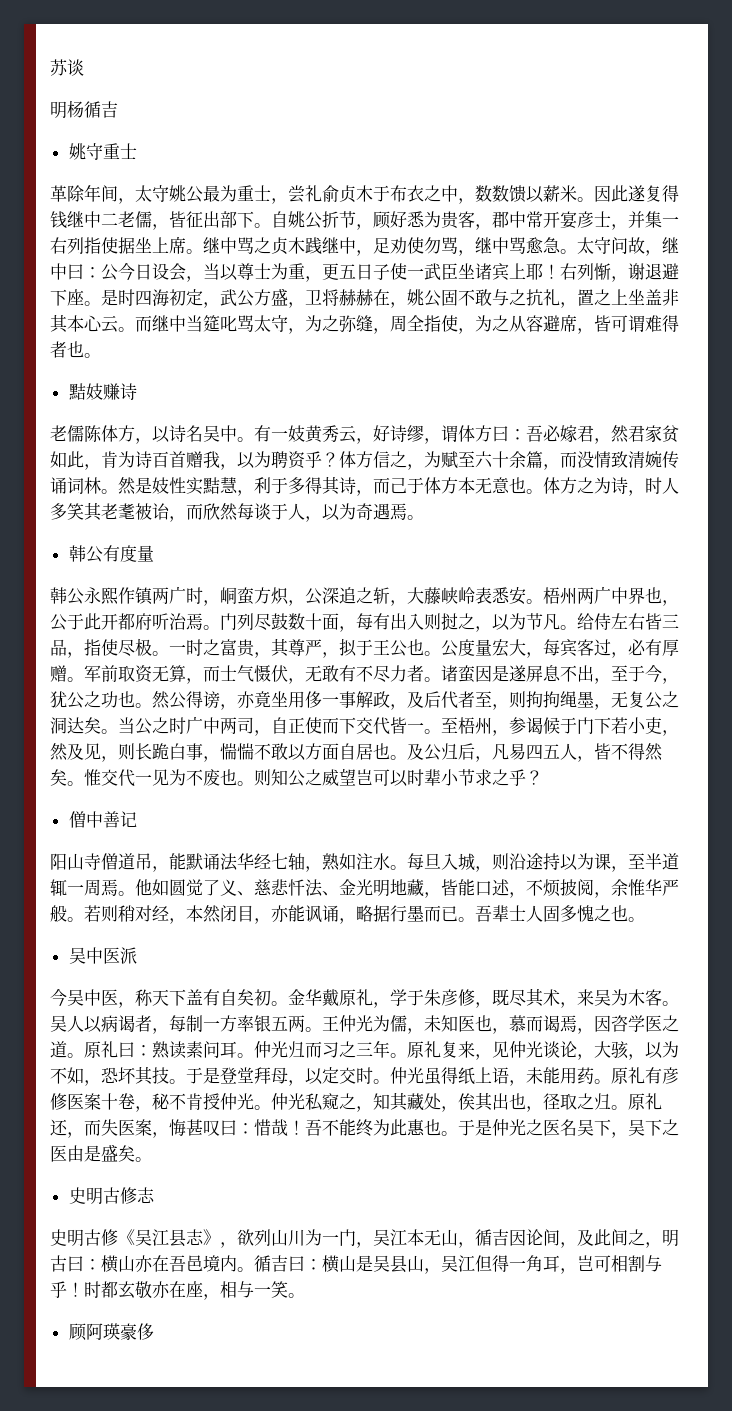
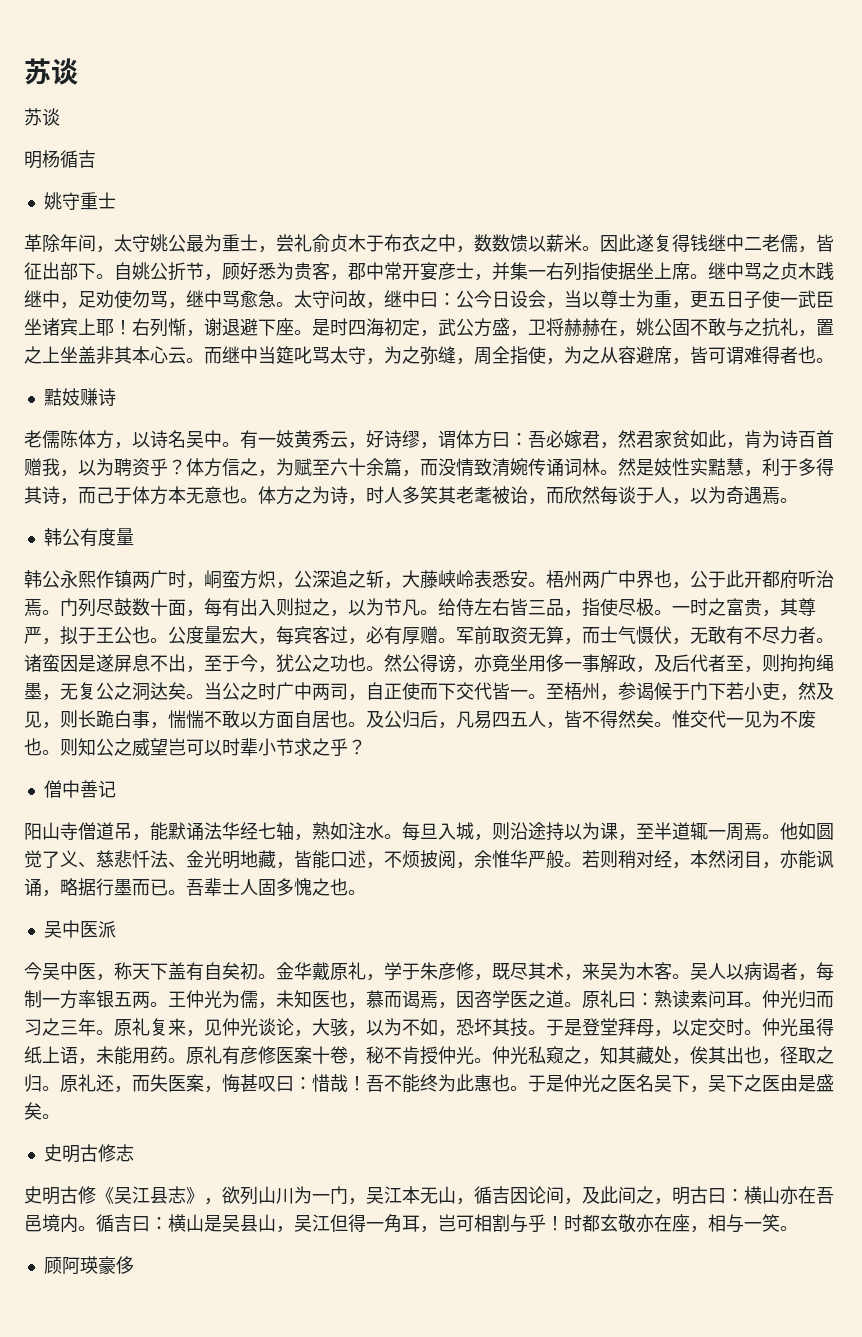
[50,59,84,76] 苏谈 -> [24,58,78,85] [24,108,60,126] 苏谈 // 苏谈

